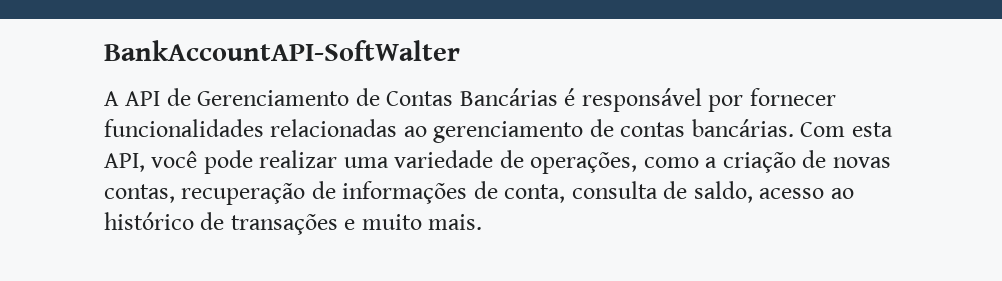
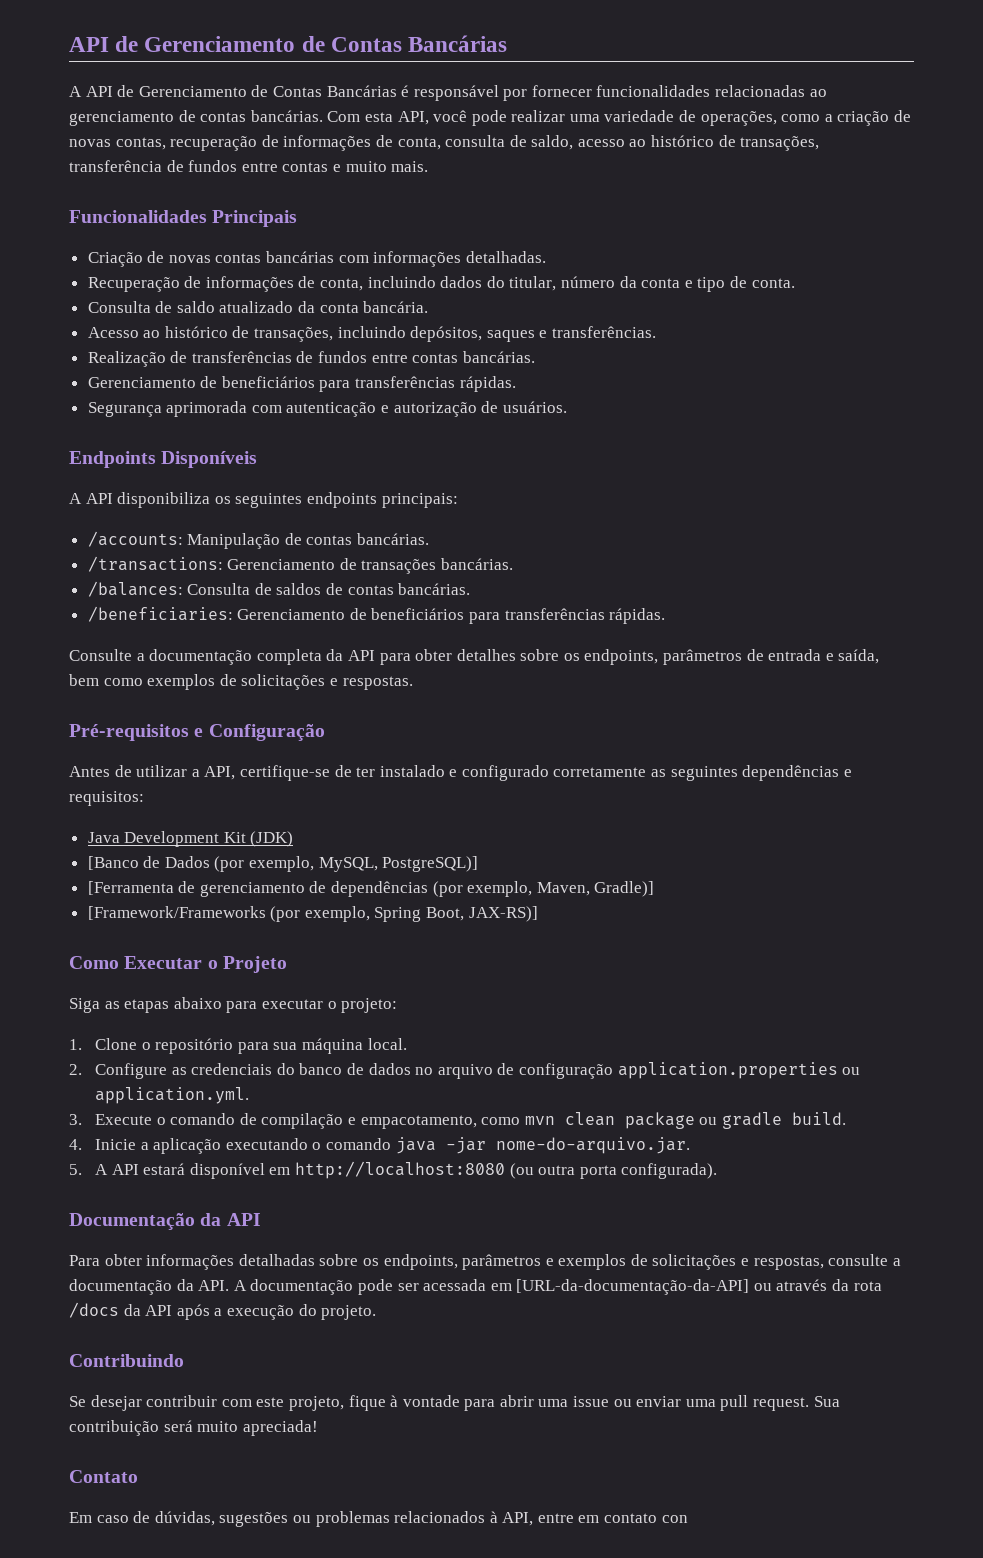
[104,40,460,61] BankAccountAPI-SoftWalter -> [69,35,508,52] API de Gerenciamento de Contas Bancárias
[230,214,483,235] transações e muito mais. -> [740,136,820,151] [69,160,429,172] [69,210,298,227] [87,251,546,267] [87,276,795,292] [87,301,429,313] [87,326,657,342] [87,351,535,367] [87,376,516,392] [87,401,567,417] [69,451,258,468] [69,492,458,508] [87,531,430,549] [87,556,514,574] [87,581,471,597] [87,606,666,624] [69,649,880,665] [69,674,413,690] [69,724,325,741] [69,765,852,781] [69,791,144,806] [87,831,294,847] [87,856,479,872] [87,881,655,897] [87,906,538,922] [69,956,287,973] [69,997,398,1013] [69,1038,407,1054] [69,1062,861,1079] [95,1087,250,1104] [69,1112,847,1129] [69,1137,690,1154] [69,1161,718,1179] [69,1213,261,1230] [69,1254,901,1270] [69,1279,882,1295] [69,1302,377,1320] [69,1354,184,1367] [69,1395,840,1411] [69,1420,318,1436] [69,1470,138,1483] [69,1511,688,1527] transações, transferência de fundos entre contas e muito mais. // Funcionalidades Principais // Criação de novas contas bancárias com informações detalhadas. // Recuperação de informações de conta, incluindo dados do titular, número da conta e tipo de conta. // Consulta de saldo atualizado da conta bancária. // Acesso ao histórico de transações, incluindo depósitos, saques e transferências. // Realização de transferências de fundos entre contas bancárias. // Gerenciamento de beneficiários para transferências rápidas. // Segurança aprimorada com autenticação e autorização de usuários. // Endpoints Disponíveis // A API disponibiliza os seguintes endpoints principais: // /accounts: Manipulação de contas bancárias. // /transactions: Gerenciamento de transações bancárias. // /balances: Consulta de saldos de contas bancárias. // /beneficiaries: Gerenciamento de beneficiários para transferências rápidas. // Consulte a documentação completa da API para obter detalhes sobre os endpoints, parâmetros de entrada e saída, bem como exemplos de solicitações e respostas. // Pré-requisitos e Configuração // Antes de utilizar a API, certifique-se de ter instalado e configurado corretamente as seguintes dependências e requisitos: // Java Development Kit (JDK) // [Banco de Dados (por exemplo, MySQL, PostgreSQL)] // [Ferramenta de gerenciamento de dependências (por exemplo, Maven, Gradle)] // [Framework/Frameworks (por exemplo, Spring Boot, JAX-RS)] // Como Executar o Projeto // Siga as etapas abaixo para executar o projeto: // 1. Clone o repositório para sua máquina local. // 2. Configure as credenciais do banco de dados no arquivo de configuração application.properties ou application.yml. // 3. Execute o comando de compilação e empacotamento, como mvn clean package ou gradle build. // 4. Inicie a aplicação executando o comando java -jar nome-do-arquivo.jar. // 5. A API estará disponível em http://localhost:8080 (ou outra porta configurada). // Documentação da API // Para obter informações detalhadas sobre os endpoints, parâmetros e exemplos de solicitações e respostas, consulte a documentação da API. A documentação pode ser acessada em [URL-da-documentação-da-API] ou através da rota /docs da API após a execução do projeto. // Contribuindo // Se desejar contribuir com este projeto, fique à vontade para abrir uma issue ou enviar uma pull request. Sua contribuição será muito apreciada! // Contato // Em caso de dúvidas, sugestões ou problemas relacionados à API, entre em contato con

